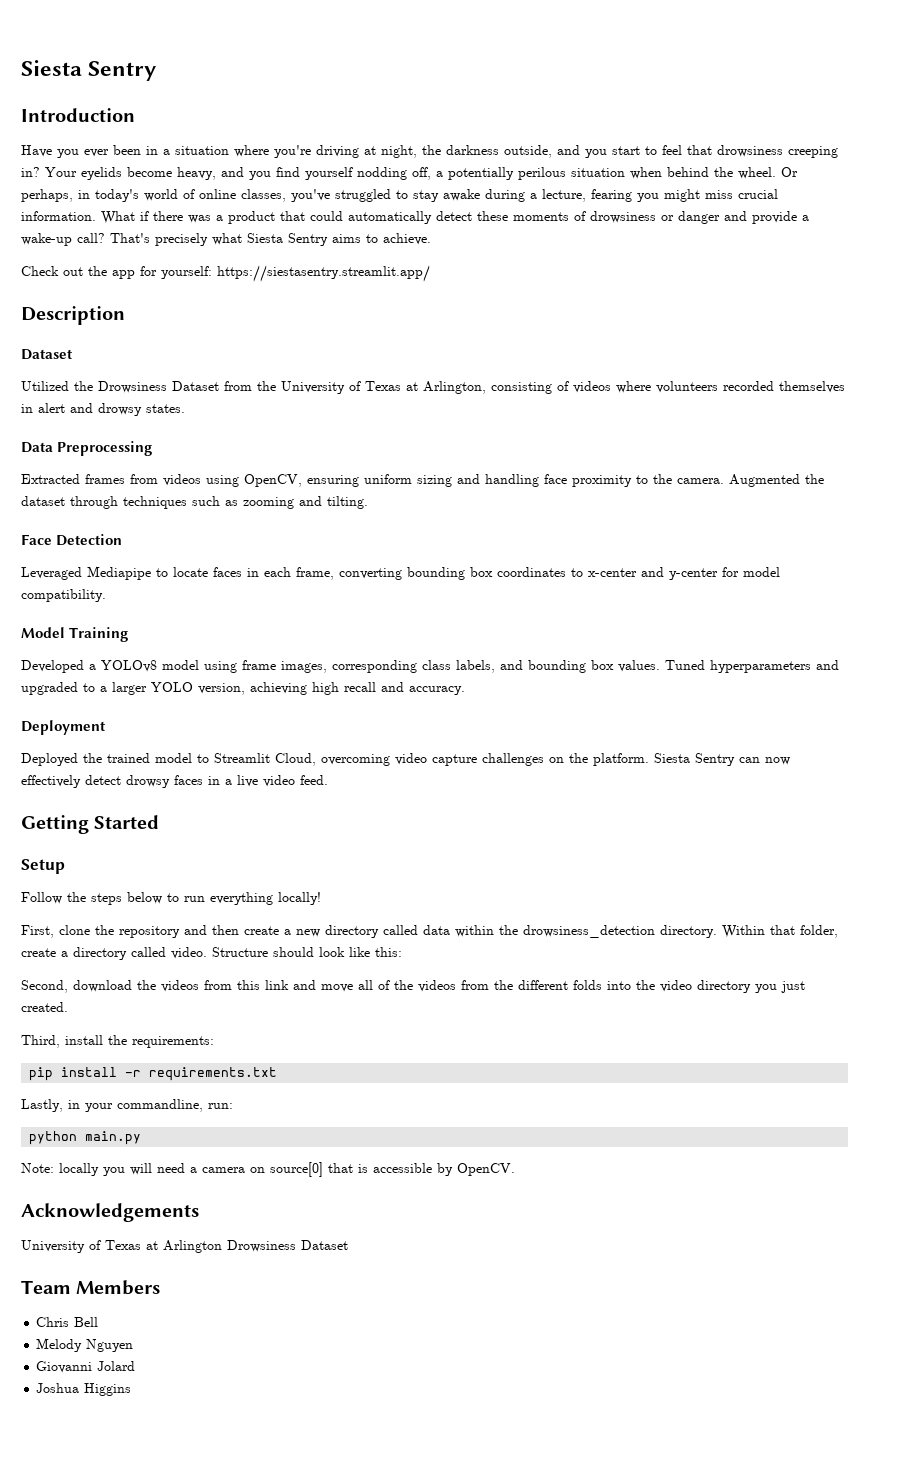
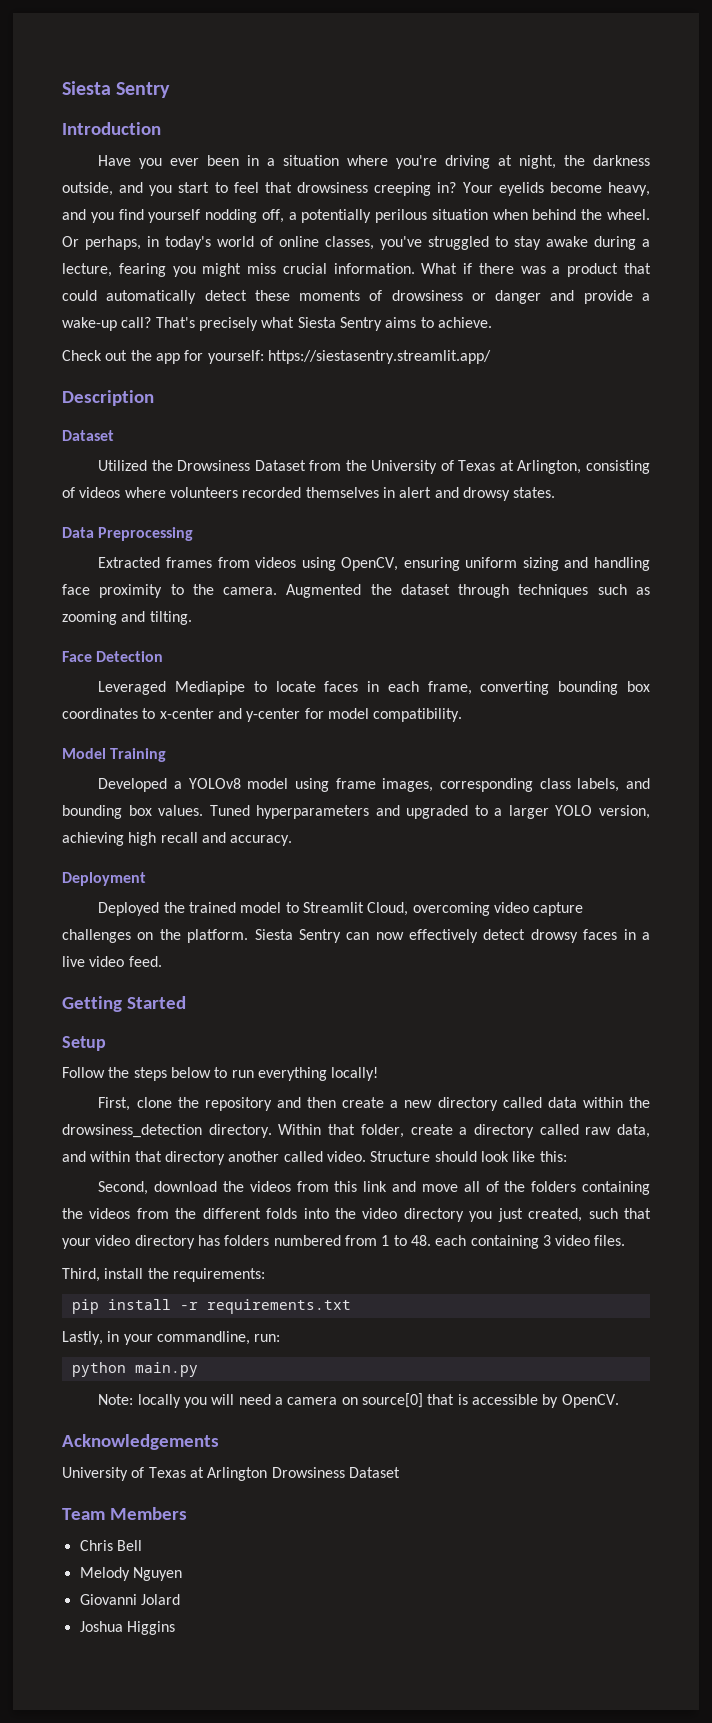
(166, 952) none -> [585,1124,650,1138] [62,1151,323,1165] raw data, and within that directory another called
(413, 985) none -> [531,1181,650,1195] [62,1208,83,1219] folders containing the
[21,1002,68,1012] created. -> [528,1208,652,1222] [62,1235,626,1249] created, such that your video directory has folders numbered from 1 to 48. each containing 3 video files.

